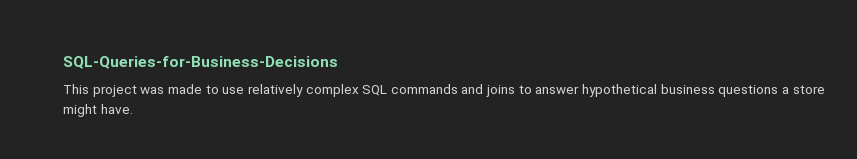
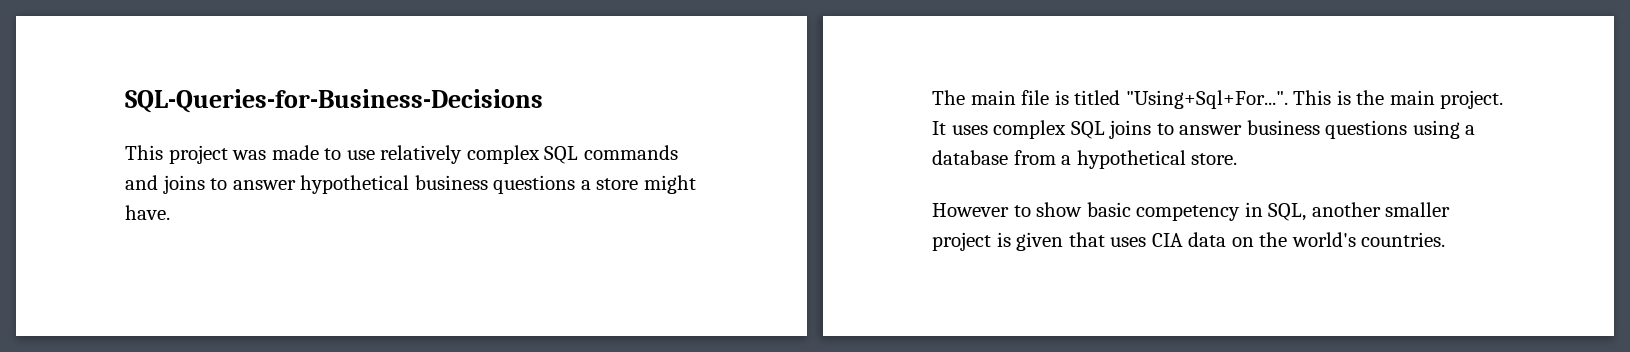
(133, 109) none -> [932,90,1504,109] [932,120,1476,139] [932,150,1238,169] [932,202,1451,221] [932,232,1446,251] // The main file is titled "Using+Sql+For...". This is the main project. It uses complex SQL joins to answer business questions using a database from a hypothetical store. // However to show basic competency in SQL, another smaller project is given that uses CIA data on the world's countries.

